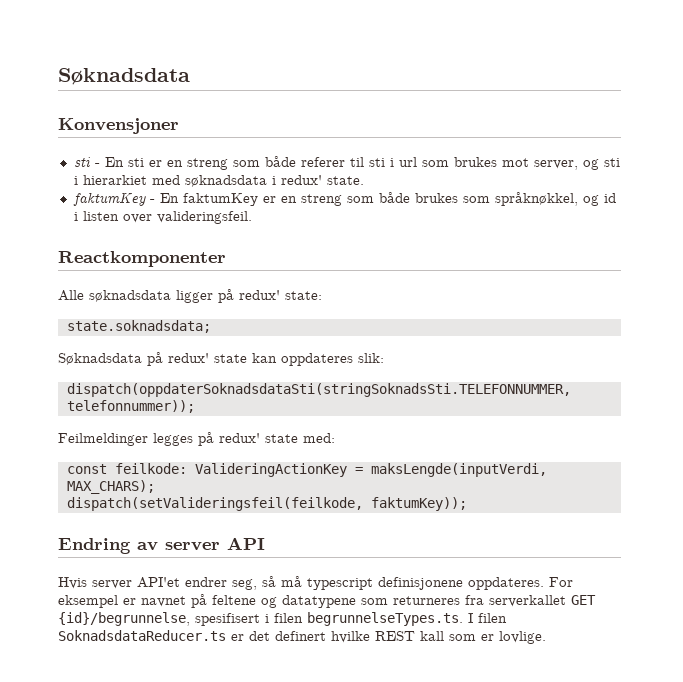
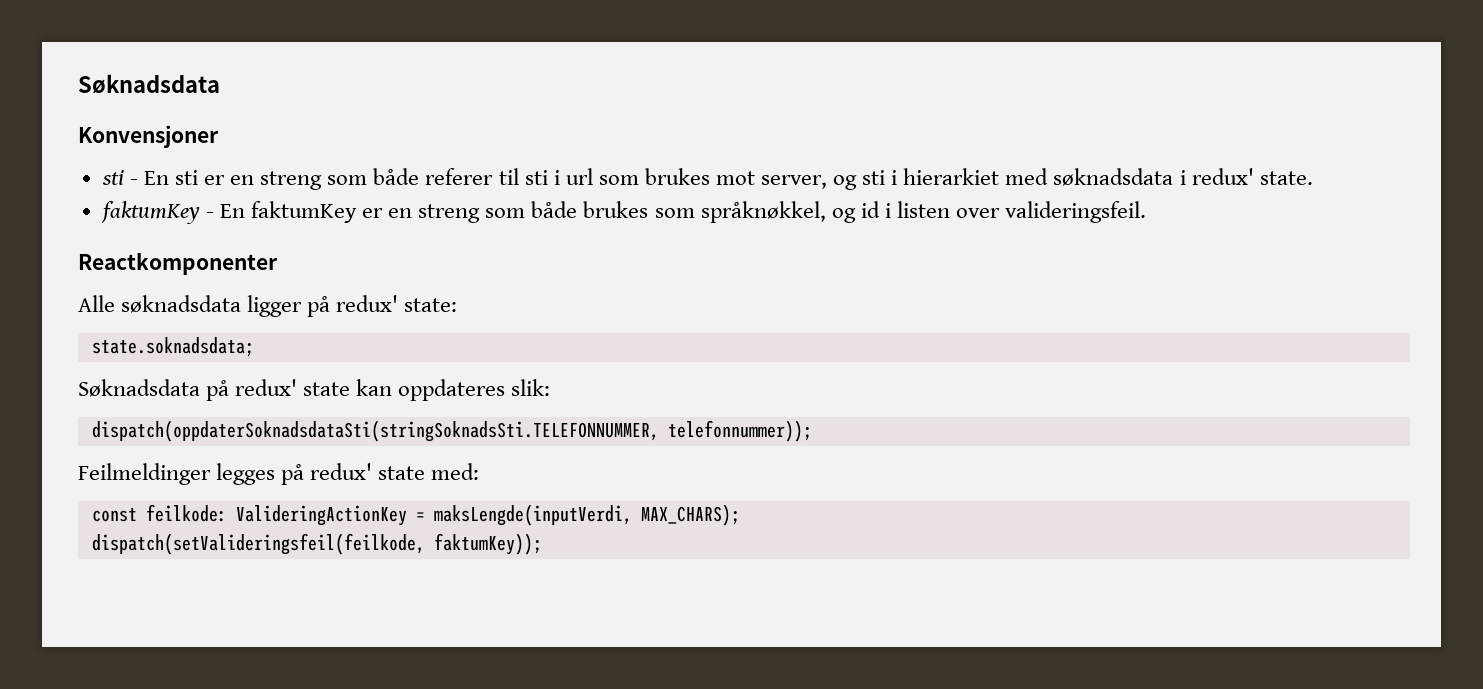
[58,537,265,554] [58,576,573,590] [58,594,596,608] [58,612,507,626] [58,630,546,644] // Endring av server API // Hvis server API'et endrer seg, så må typescript definisjonene oppdateres. For eksempel er navnet på feltene og datatypene som returneres fra serverkallet GET {id}/begrunnelse, spesifisert i filen begrunnelseTypes.ts. I filen SoknadsdataReducer.ts er det definert hvilke REST kall som er lovlige. -> (542, 544) none

